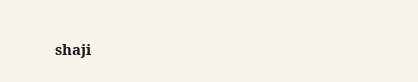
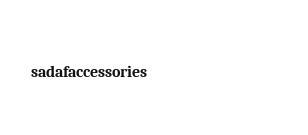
[55,44,92,58] shaji -> [31,65,147,77] sadafaccessories

